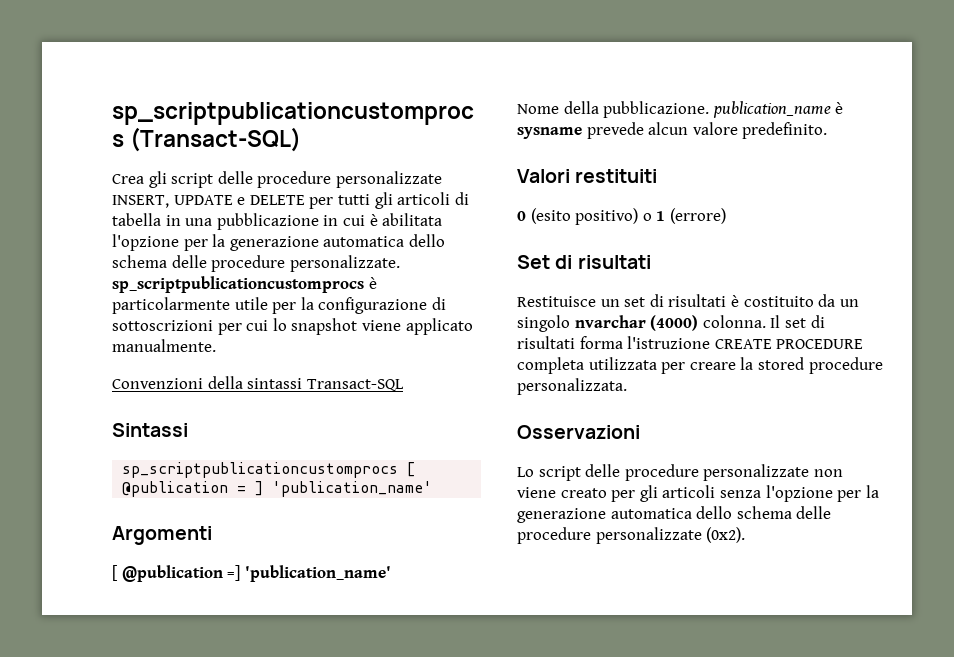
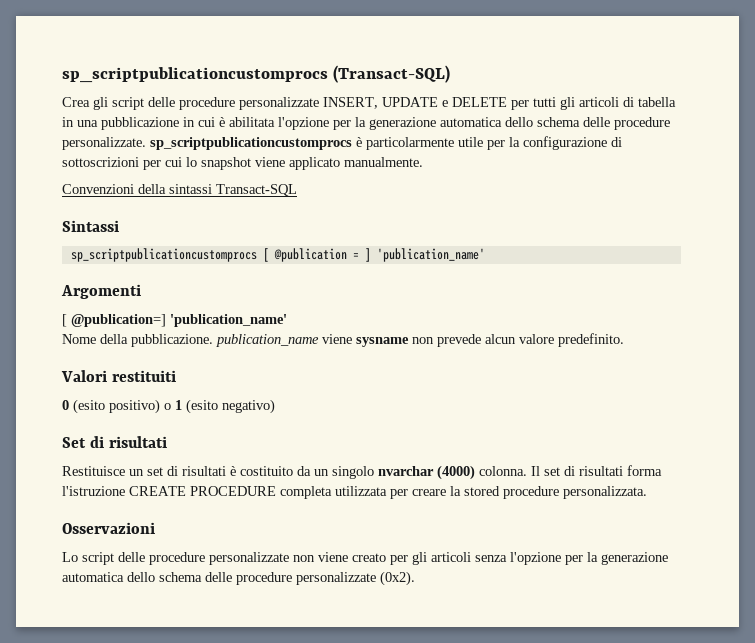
[121,565,241,582] @publication =] -> [71,314,166,327] @publication=]
[835,102,844,114] [517,127,582,139] è sysname -> [322,334,434,347] viene sysname non
[669,208,726,224] (errore) -> [186,399,275,414] (esito negativo)

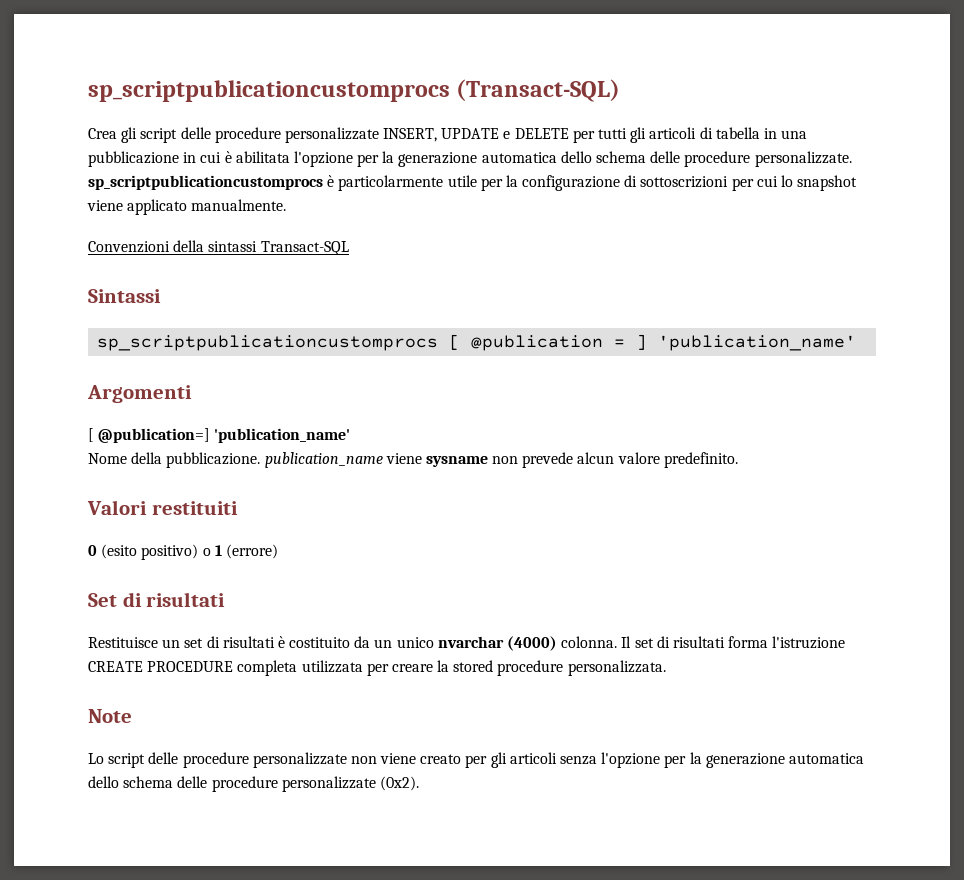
[186,399,275,414] (esito negativo) -> [225,544,278,559] (errore)
[332,466,374,479] singolo -> [396,637,434,648] unico
[62,522,155,534] Osservazioni -> [88,709,132,723] Note

